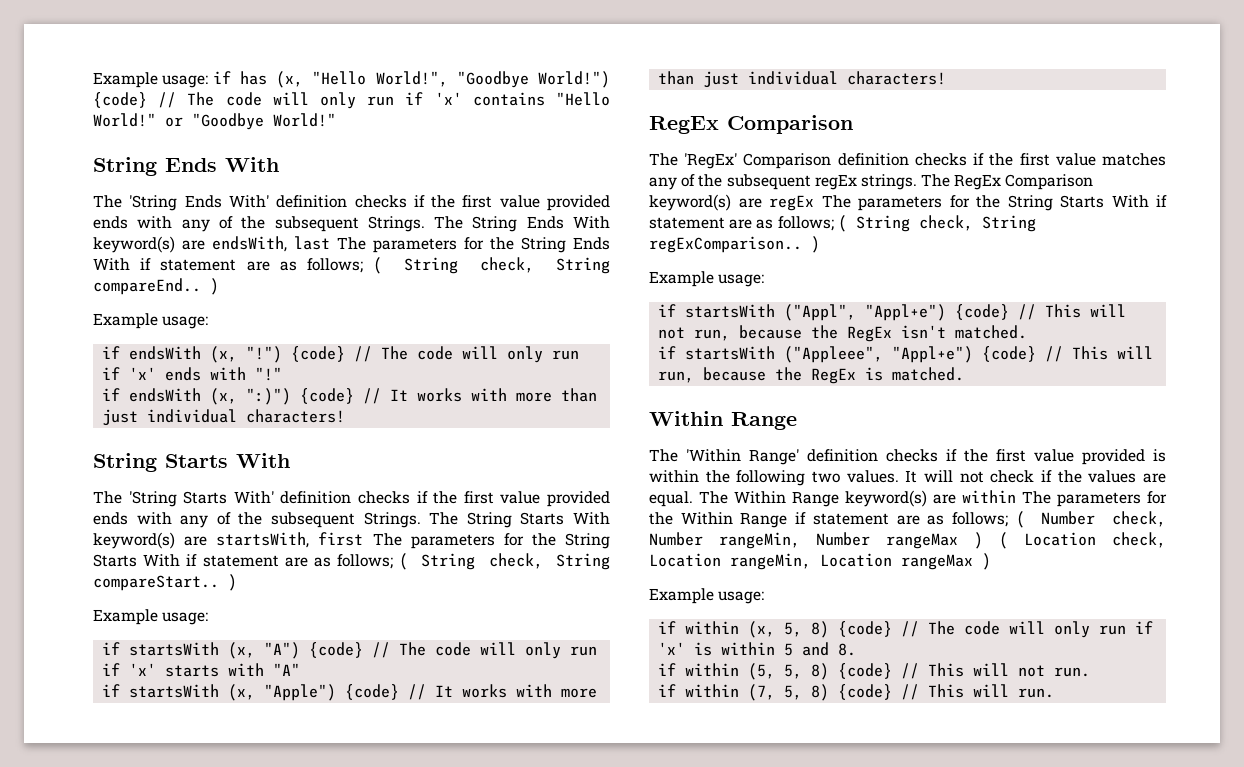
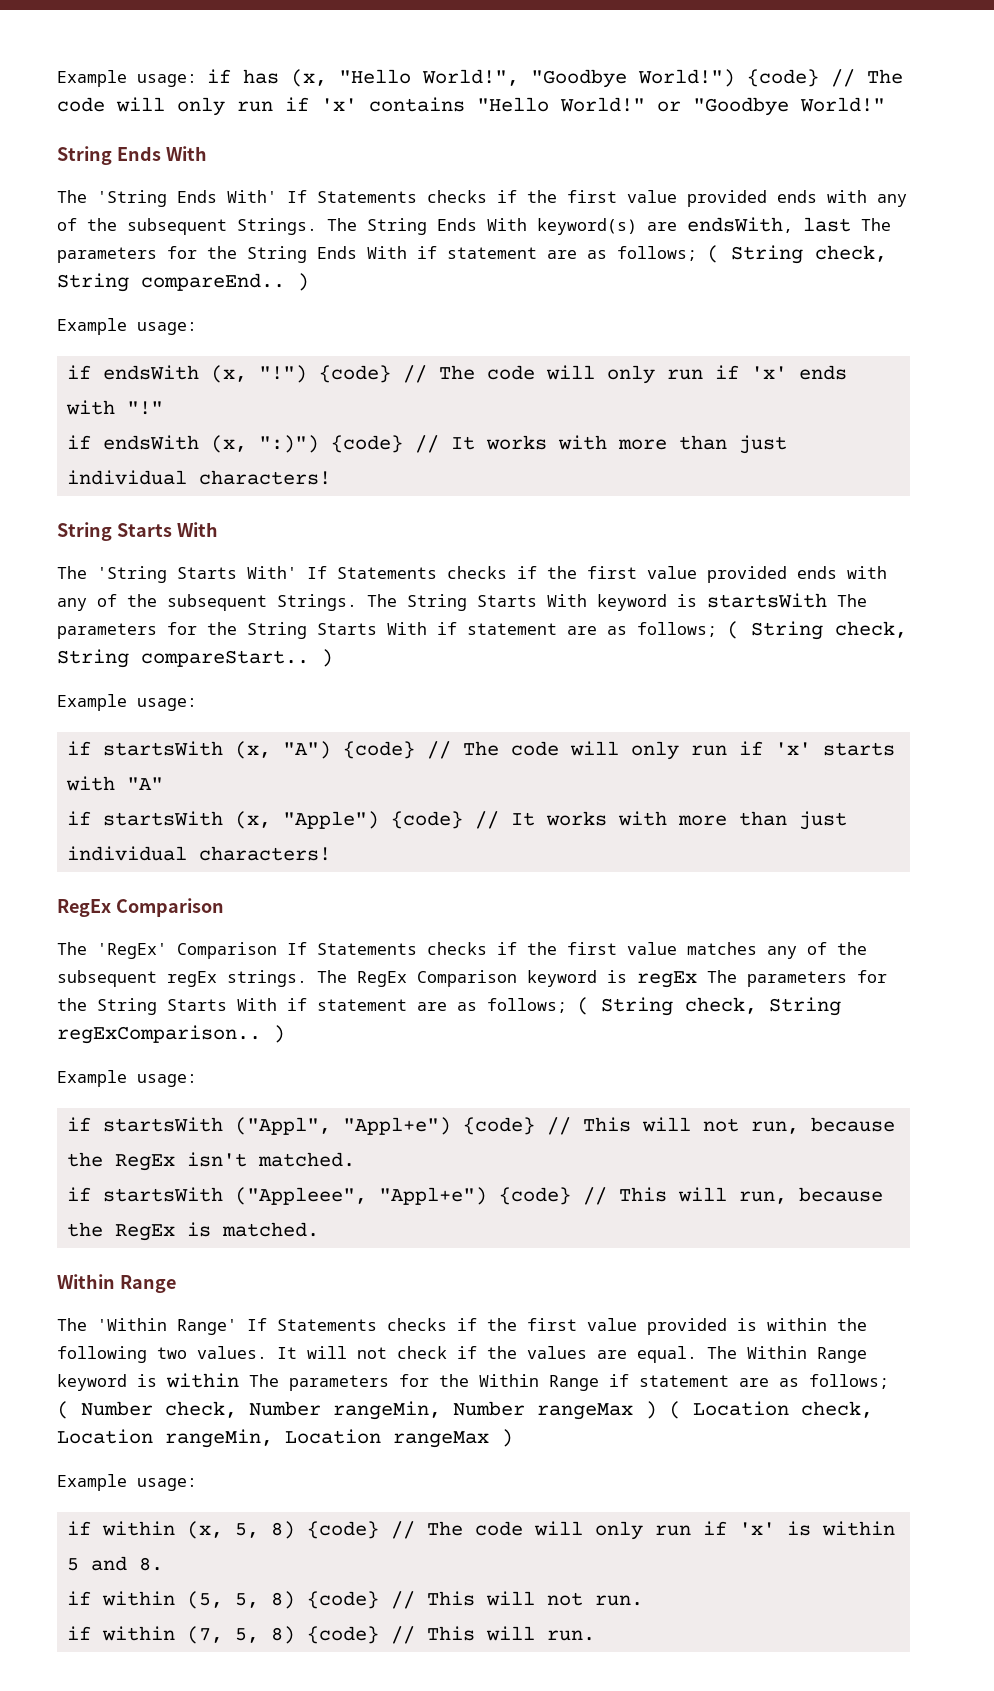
[276,195,348,208] definition -> [287,190,417,203] If Statements
[280,491,352,504] definition -> [307,566,437,579] If Statements
[93,532,364,549] keyword(s) are startsWith, first -> [597,593,827,611] keyword is startsWith
[837,153,909,166] definition -> [287,942,417,955] If Statements
[649,194,762,211] keyword(s) are -> [527,970,627,987] keyword is
[807,449,878,462] definition -> [247,1318,377,1331] If Statements
[845,490,956,507] keyword(s) are -> [57,1374,157,1391] keyword is

